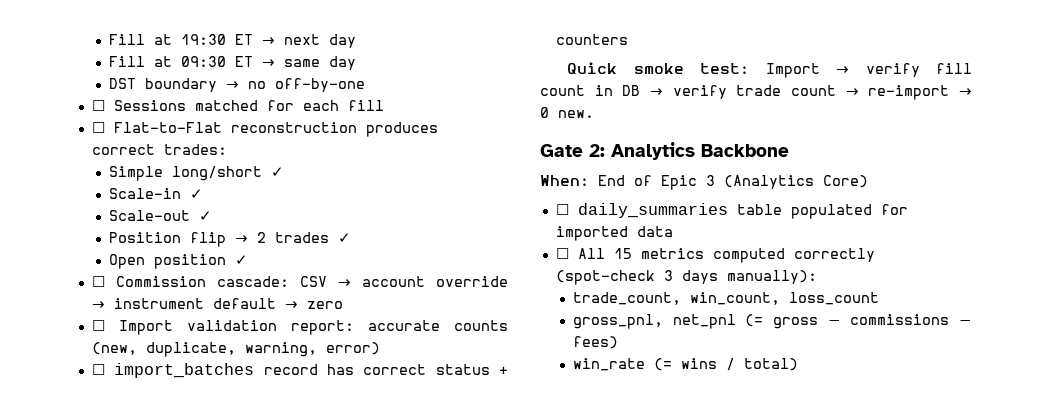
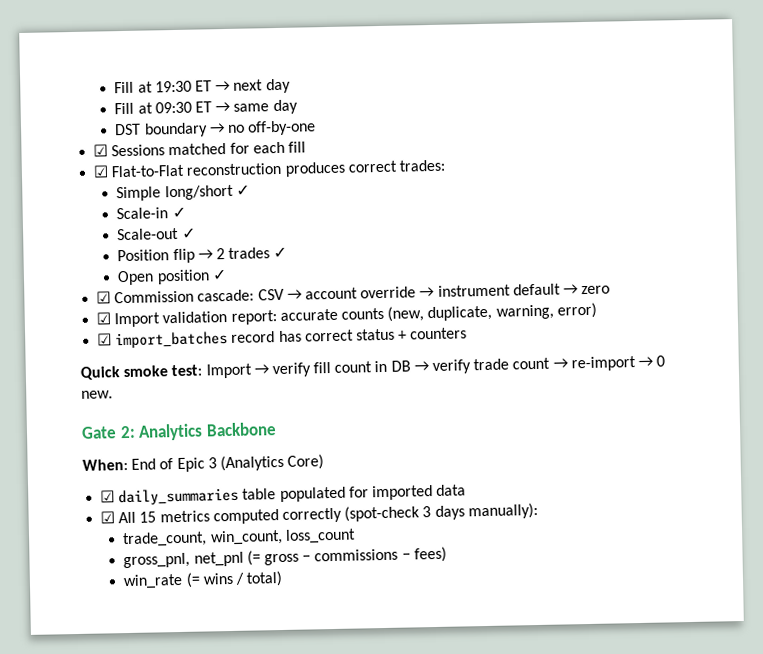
[91,100,105,111] ☐ -> [93,144,109,157] ☑
[91,122,105,133] ☐ -> [93,165,110,178] ☑
[91,276,105,287] ☐ -> [96,291,112,304] ☑
[91,320,105,331] ☐ -> [96,312,112,325] ☑
[91,364,105,375] ☐ -> [97,333,113,346] ☑
[555,204,569,215] ☐ -> [100,490,116,503] ☑
[555,248,569,259] ☐ -> [100,511,116,524] ☑

